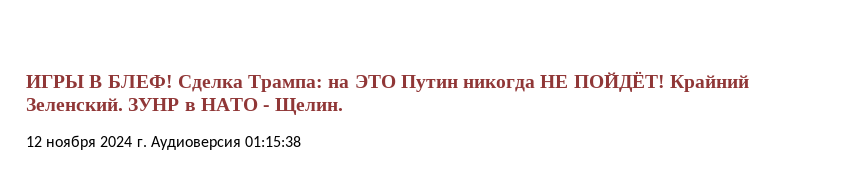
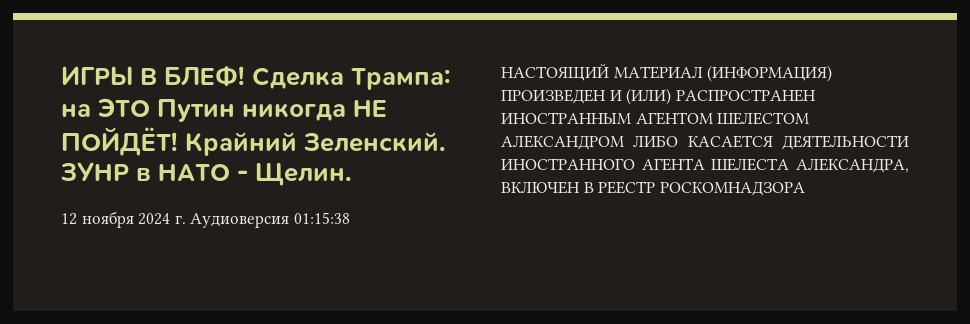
(301, 141) none -> [501,64,833,82] [501,88,816,105] [501,112,810,125] [501,135,909,150] [501,158,909,173] [501,181,805,196] // НАСТОЯЩИЙ МАТЕРИАЛ (ИНФОРМАЦИЯ) ПРОИЗВЕДЕН И (ИЛИ) РАСПРОСТРАНЕН ИНОСТРАННЫМ АГЕНТОМ ШЕЛЕСТОМ АЛЕКСАНДРОМ ЛИБО КАСАЕТСЯ ДЕЯТЕЛЬНОСТИ ИНОСТРАННОГО АГЕНТА ШЕЛЕСТА АЛЕКСАНДРА, ВКЛЮЧЕН В РЕЕСТР РОСКОМНАДЗОРА

